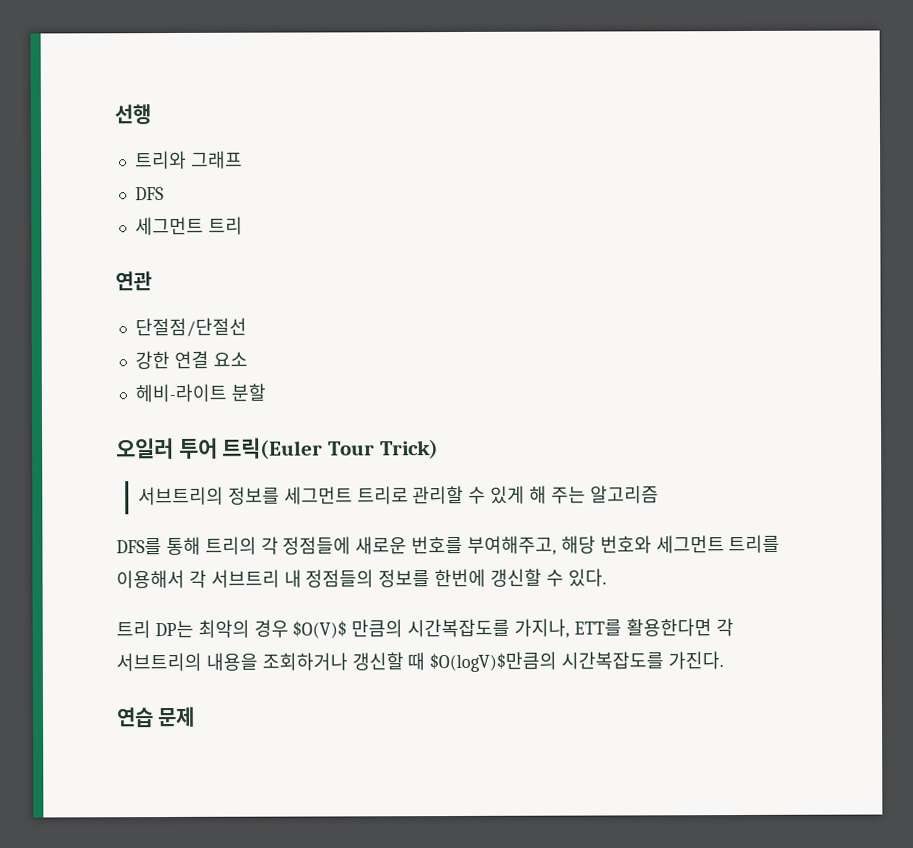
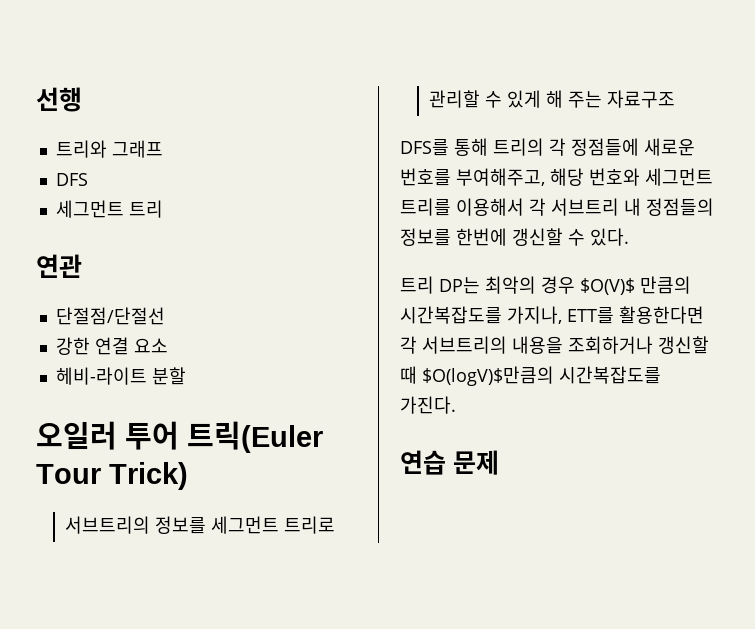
[589,485,659,504] 알고리즘 -> [607,90,676,108] 자료구조

